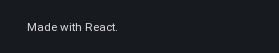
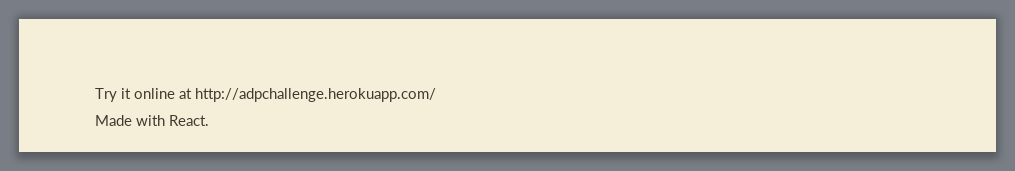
(27, 27) none -> [95,88,436,102] Try it online at http://adpchallenge.herokuapp.com/ //

